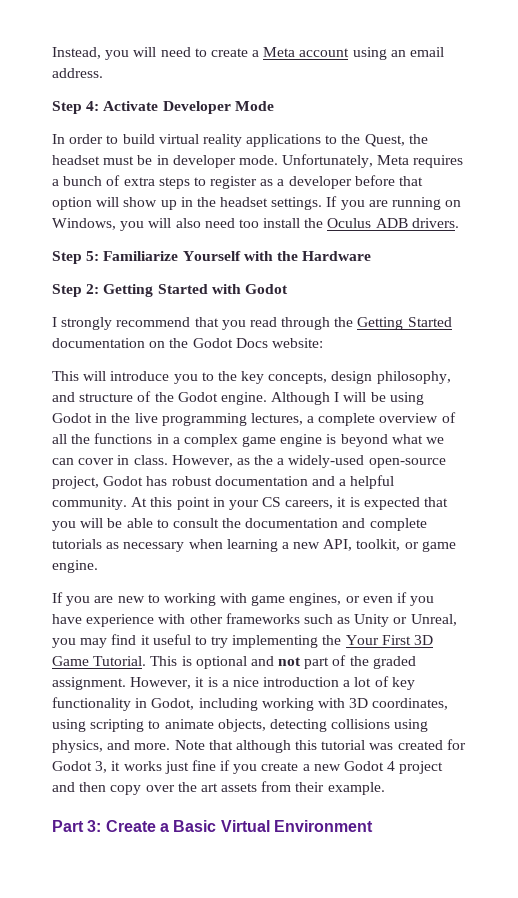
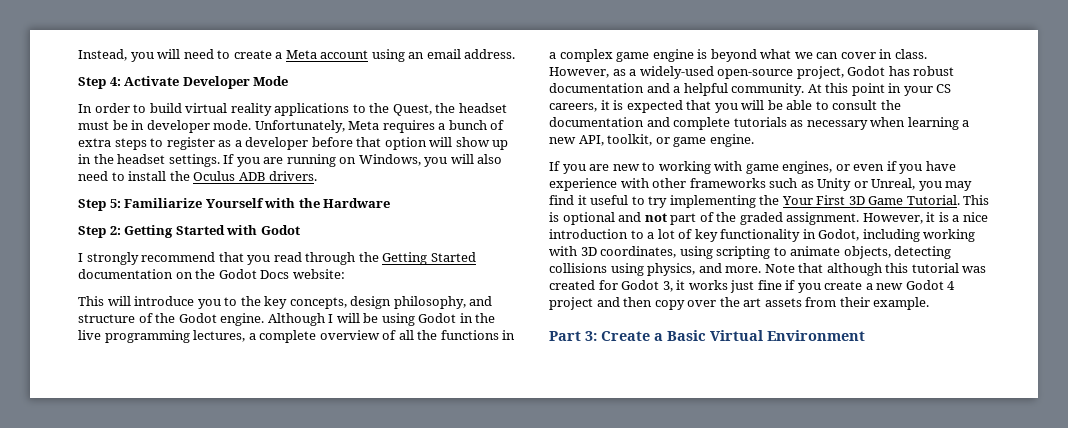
[238,219,259,228] too -> [111,172,125,181] to
[254,455,274,465] the -> (626, 72) none
(340, 682) none -> [630,230,644,239] to

